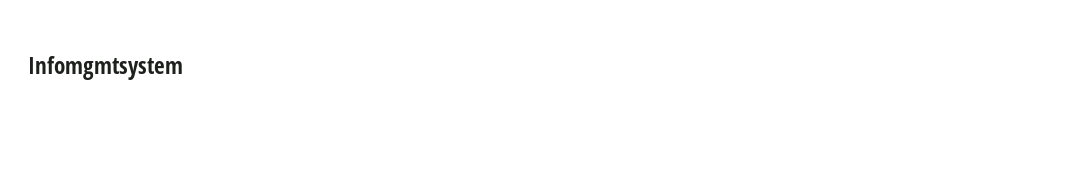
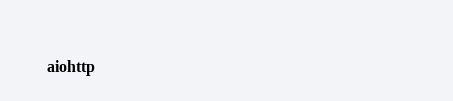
[28,56,183,80] Infomgmtsystem -> [47,60,95,76] aiohttp

